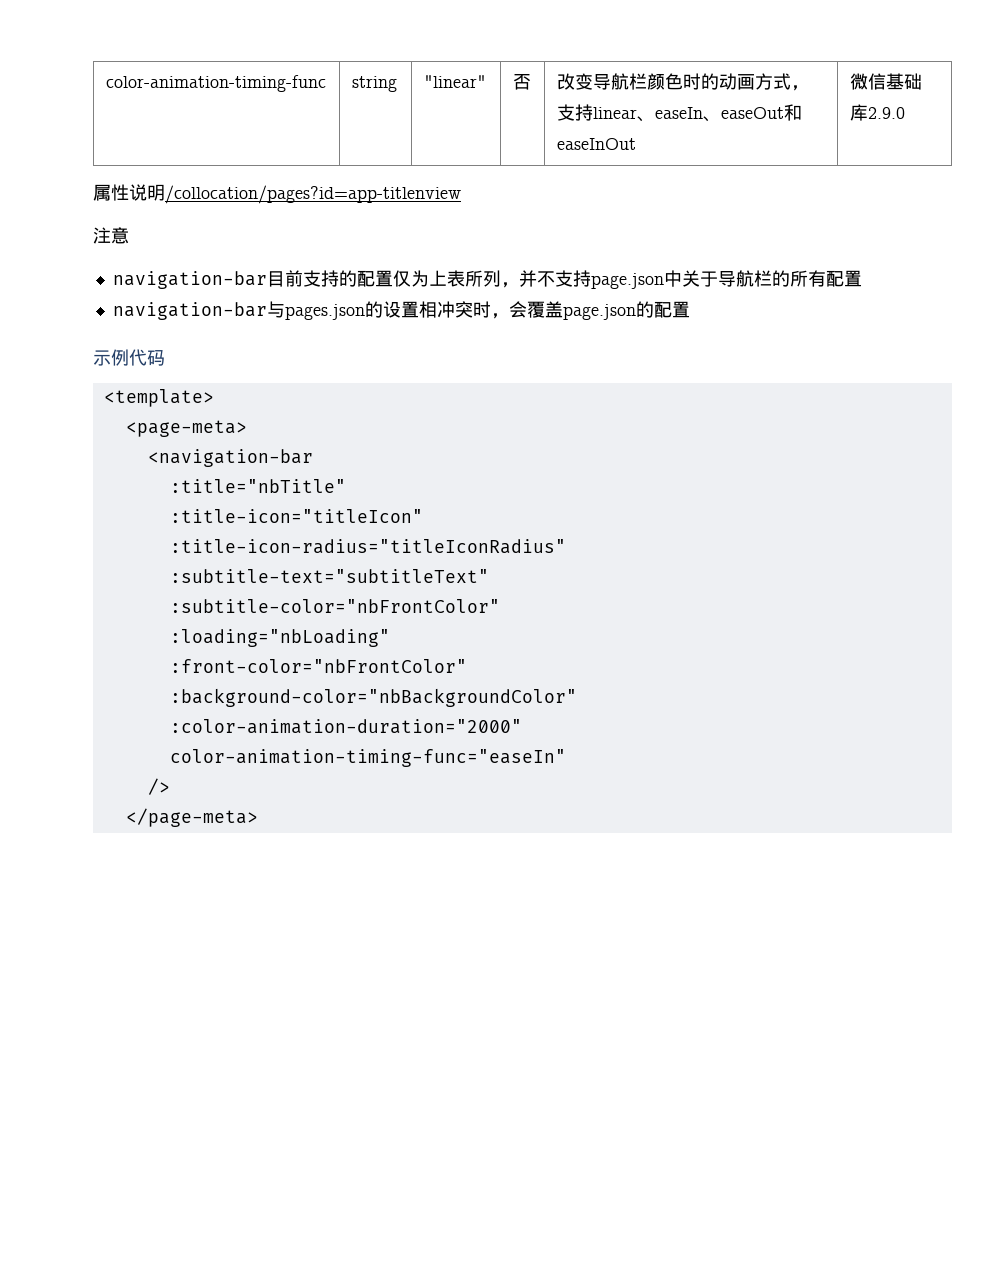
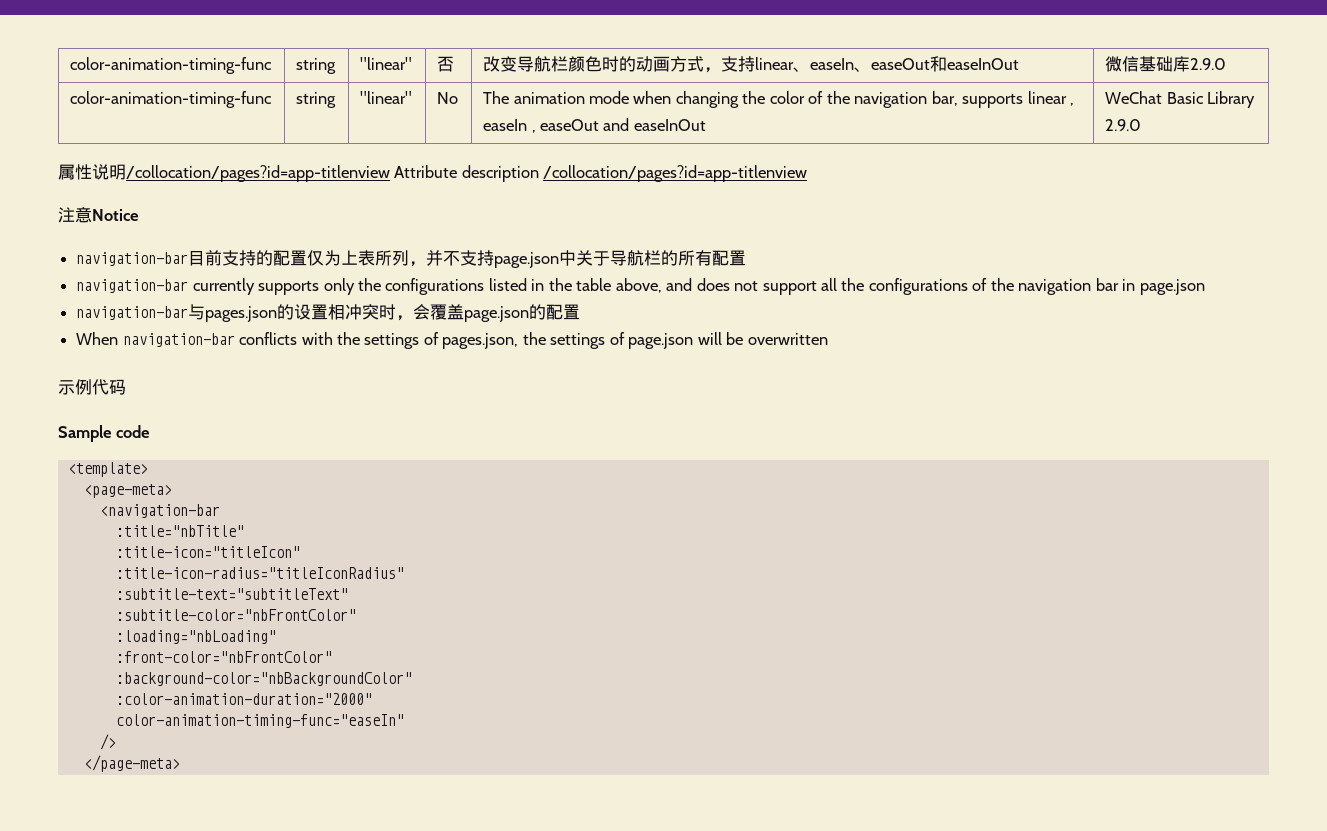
(905, 113) none -> [70,91,273,108] [296,92,337,108] [360,91,413,104] [437,92,459,104] [483,91,1075,108] [483,118,706,133] [1105,91,1256,108] [1105,119,1142,131] // color-animation-timing-func | string | "linear" | No | The animation mode when changing the color of the navigation bar, supports linear , easeIn , easeOut and easeInOut | WeChat Basic Library 2.9.0
(461, 194) none -> [394,165,808,182] Attribute description /collocation/pages?id=app-titlenview
(129, 235) none -> [92,209,139,221] Notice
(862, 278) none -> [76,278,1205,295] // navigation-bar currently supports only the configurations listed in the table above, and does not support all the configurations of the navigation bar in page.json
(690, 309) none -> [76,332,828,349] // When navigation-bar conflicts with the settings of pages.json, the settings of page.json will be overwritten
(165, 358) none -> [58,425,151,442] // Sample code

